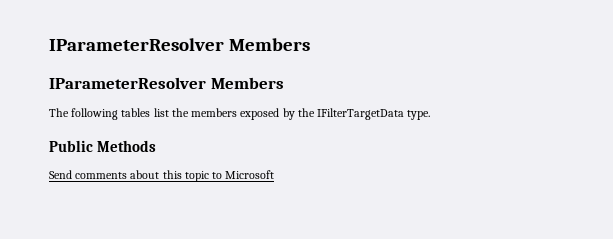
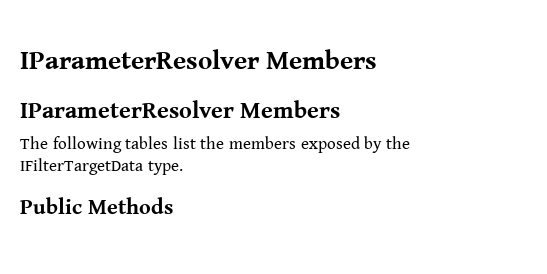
[49,170,275,182] // Send comments about this topic to Microsoft -> (173, 205) none

